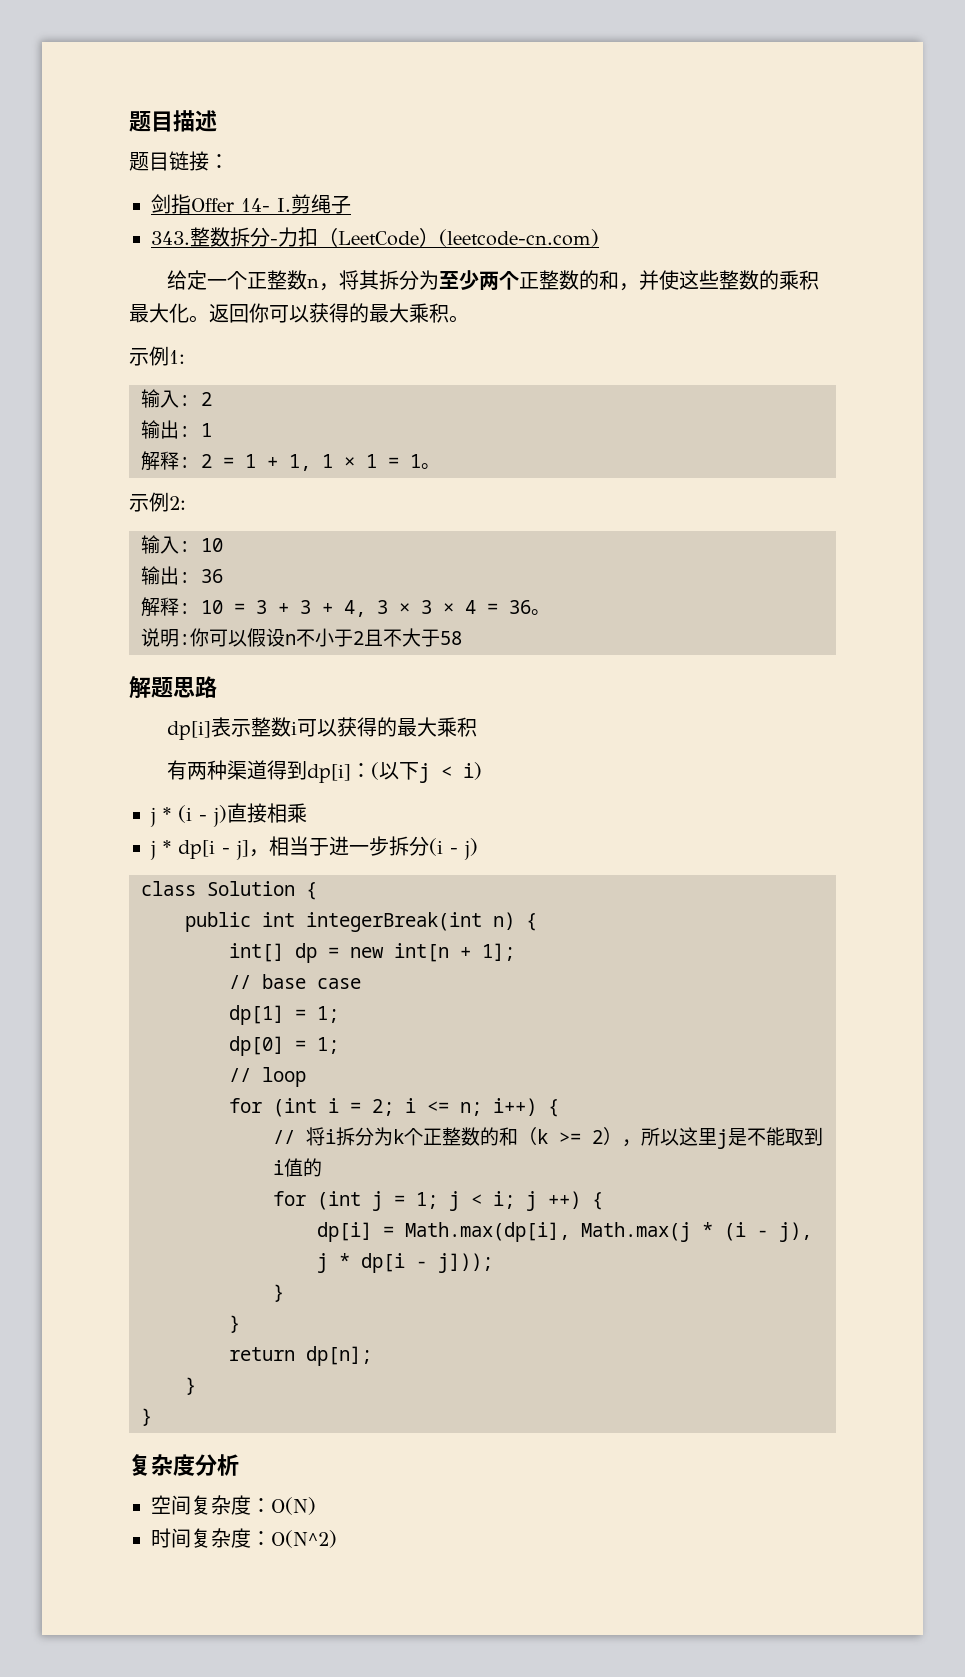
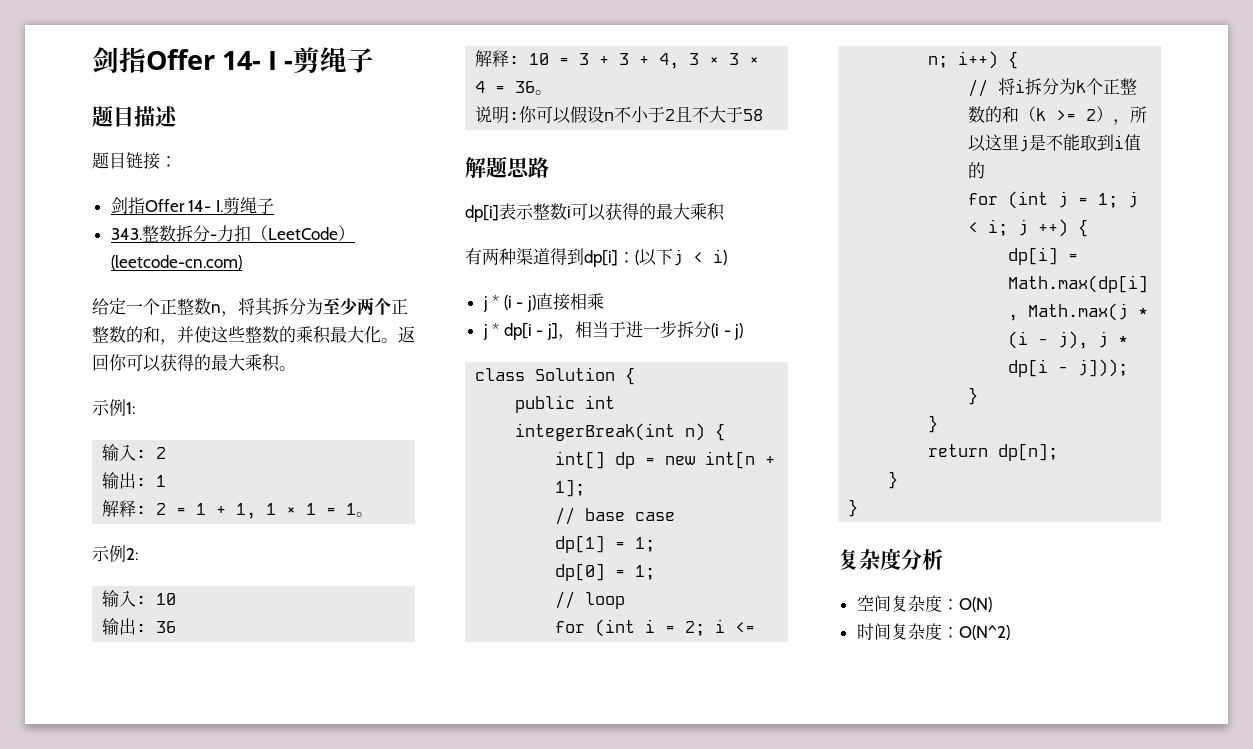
(129, 121) none -> [92,47,375,73] 剑指Offer 14- I -剪绳子 //

